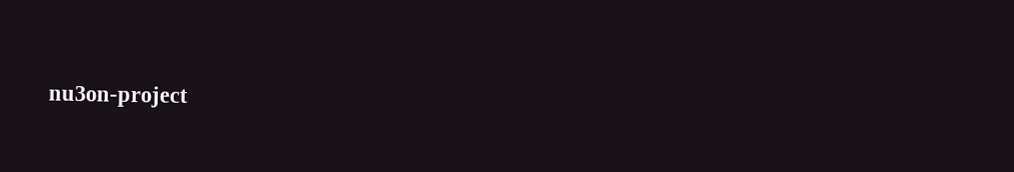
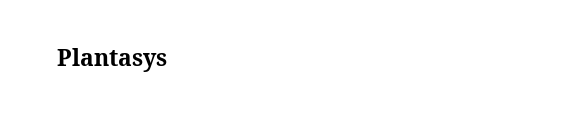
[48,84,188,109] nu3on-project -> [57,48,167,72] Plantasys

